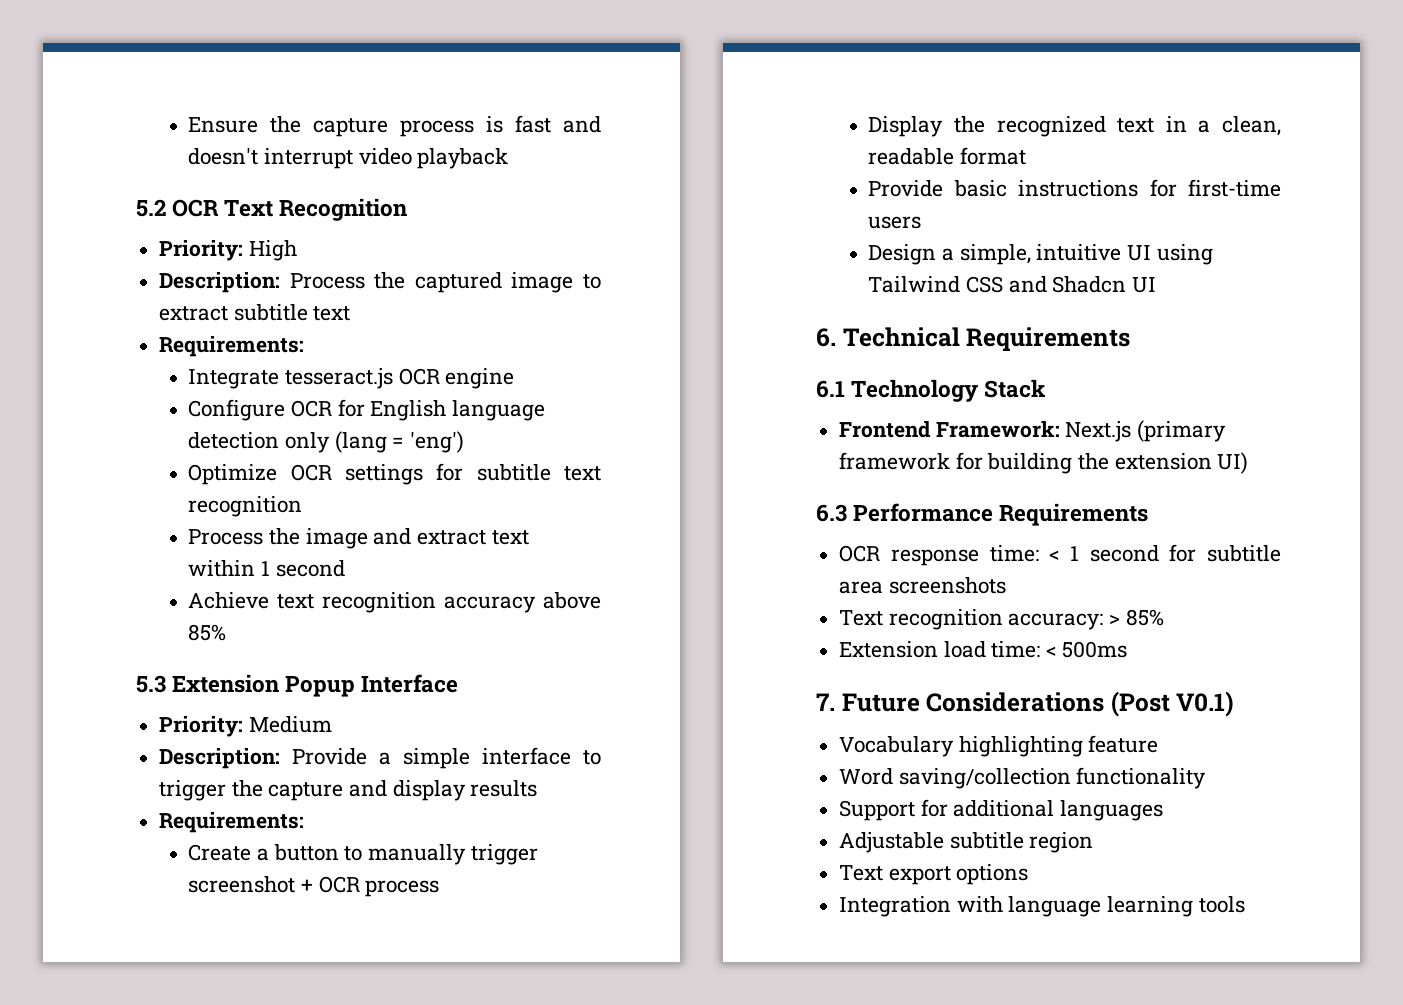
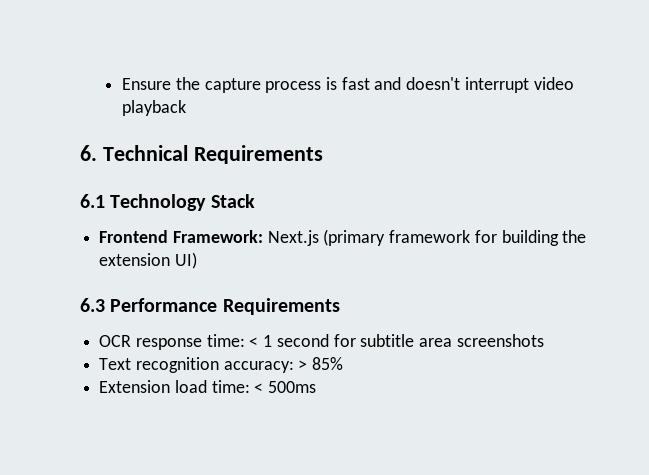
[136,198,408,221] [159,240,297,261] [159,272,601,293] [159,304,351,321] [159,336,305,357] [188,368,515,389] [188,399,546,421] [188,431,465,453] [188,463,601,485] [188,496,303,517] [188,528,529,549] [188,560,345,577] [188,592,601,613] [188,624,227,641] [136,674,459,697] [159,716,332,737] [159,747,601,769] [159,780,538,801] [159,812,305,833] [188,844,538,865] [188,876,440,897] [868,116,1281,137] [868,147,1027,165] [868,179,1281,197] [868,216,922,229] [868,244,1213,265] [868,276,1157,293] // 5.2 OCR Text Recognition // Priority: High // Description: Process the captured image to extract subtitle text // Requirements: // Integrate tesseract.js OCR engine // Configure OCR for English language detection only (lang = 'eng') // Optimize OCR settings for subtitle text recognition // Process the image and extract text within 1 second // Achieve text recognition accuracy above 85% // 5.3 Extension Popup Interface // Priority: Medium // Description: Provide a simple interface to trigger the capture and display results // Requirements: // Create a button to manually trigger screenshot + OCR process // Display the recognized text in a clean, readable format // Provide basic instructions for first-time users // Design a simple, intuitive UI using Tailwind CSS and Shadcn UI -> (187, 108) none
[816,691,1235,717] [839,735,1159,757] [839,767,1207,789] [839,799,1164,821] [839,832,1094,853] [839,864,1029,885] [839,896,1245,917] // 7. Future Considerations (Post V0.1) // Vocabulary highlighting feature // Word saving/collection functionality // Support for additional languages // Adjustable subtitle region // Text export options // Integration with language learning tools -> (317, 387) none

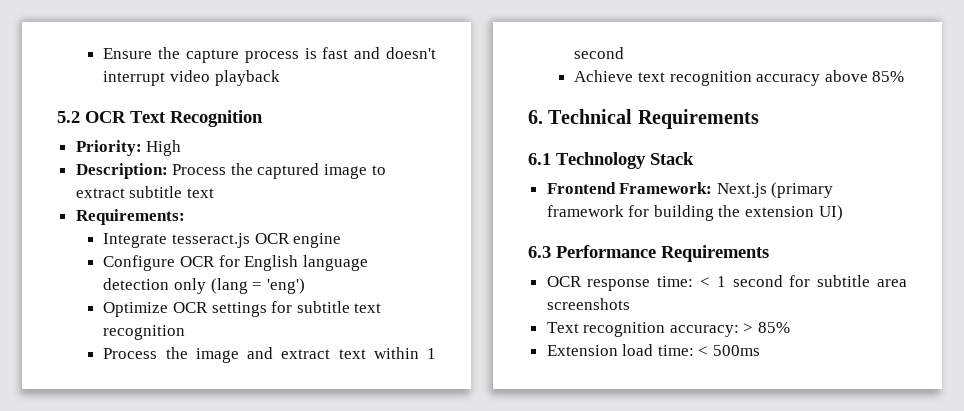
(187, 108) none -> [57,110,263,127] [75,140,182,156] [75,163,386,179] [75,186,214,198] [75,209,185,225] [103,233,342,248] [103,255,368,271] [103,278,305,294] [103,301,382,317] [103,325,186,340] [103,347,436,363] [574,47,625,59] [574,70,905,86] // 5.2 OCR Text Recognition // Priority: High // Description: Process the captured image to extract subtitle text // Requirements: // Integrate tesseract.js OCR engine // Configure OCR for English language detection only (lang = 'eng') // Optimize OCR settings for subtitle text recognition // Process the image and extract text within 1 second // Achieve text recognition accuracy above 85%

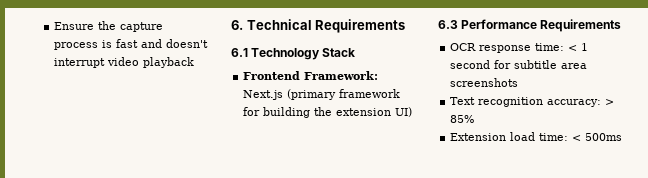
[57,110,263,127] [75,140,182,156] [75,163,386,179] [75,186,214,198] [75,209,185,225] [103,233,342,248] [103,255,368,271] [103,278,305,294] [103,301,382,317] [103,325,186,340] [103,347,436,363] [574,47,625,59] [574,70,905,86] // 5.2 OCR Text Recognition // Priority: High // Description: Process the captured image to extract subtitle text // Requirements: // Integrate tesseract.js OCR engine // Configure OCR for English language detection only (lang = 'eng') // Optimize OCR settings for subtitle text recognition // Process the image and extract text within 1 second // Achieve text recognition accuracy above 85% -> (195, 62) none

